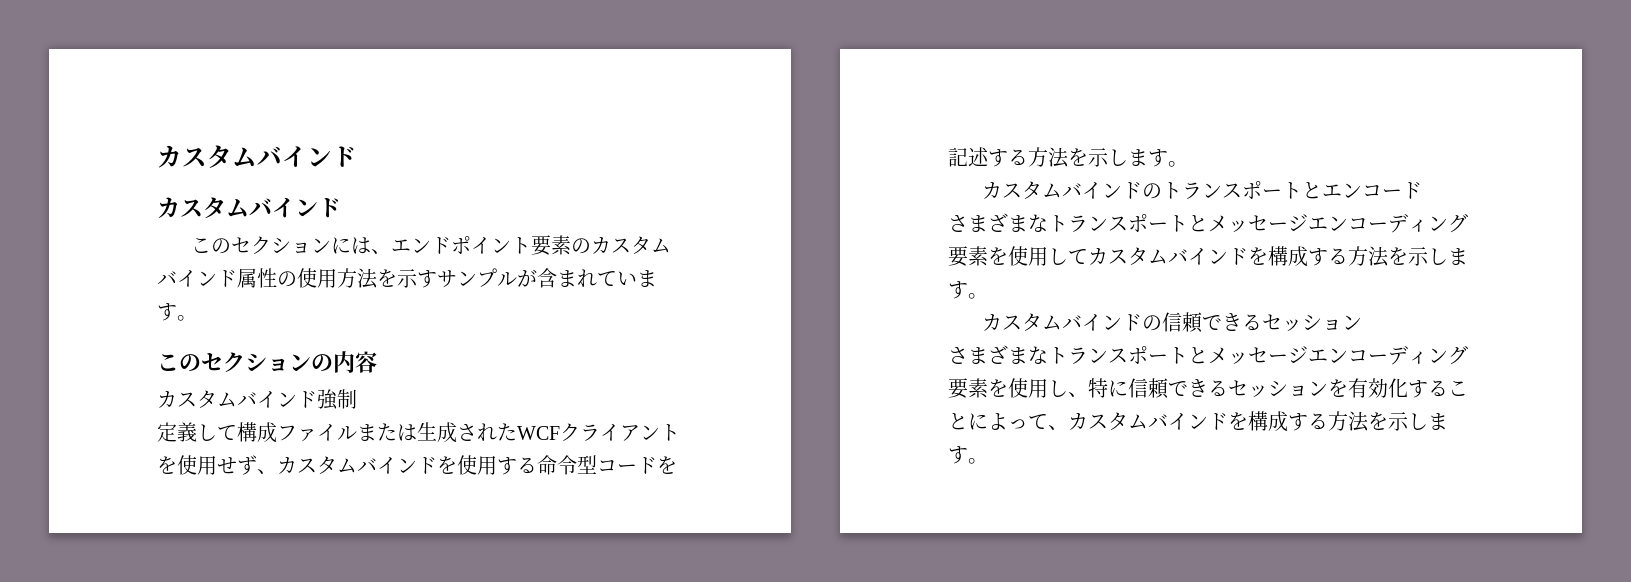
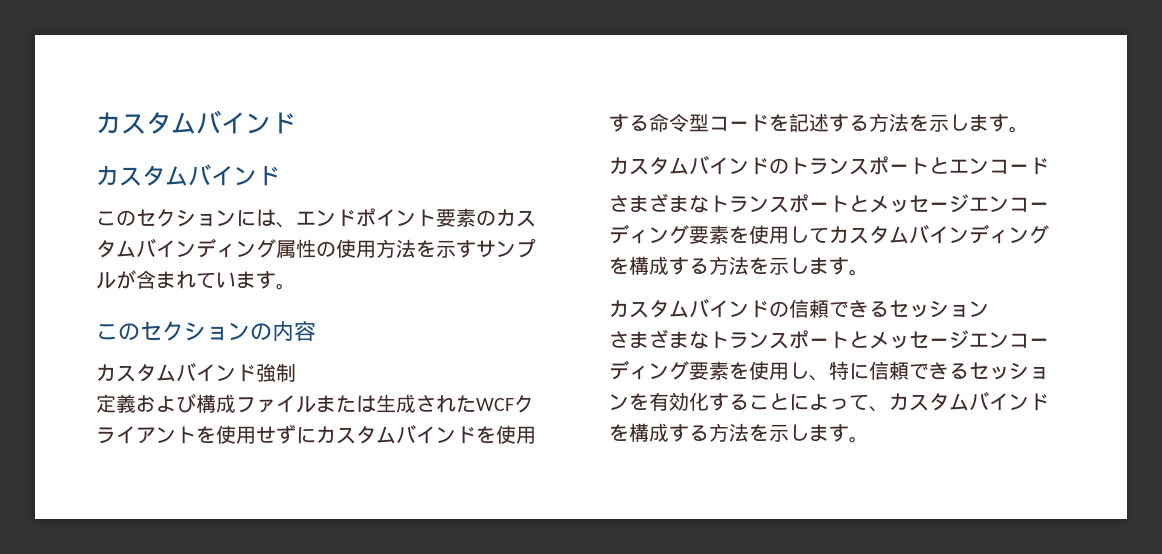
[217,270,237,287] ド -> [196,238,276,258] ディング
[197,424,237,441] して -> [136,393,196,413] および
[257,469,277,474] 、 -> [296,427,316,444] に
[1228,248,1248,265] ド -> [969,224,1049,244] ディング

